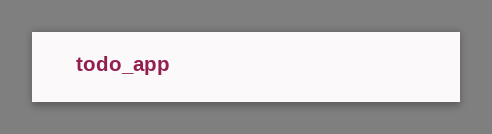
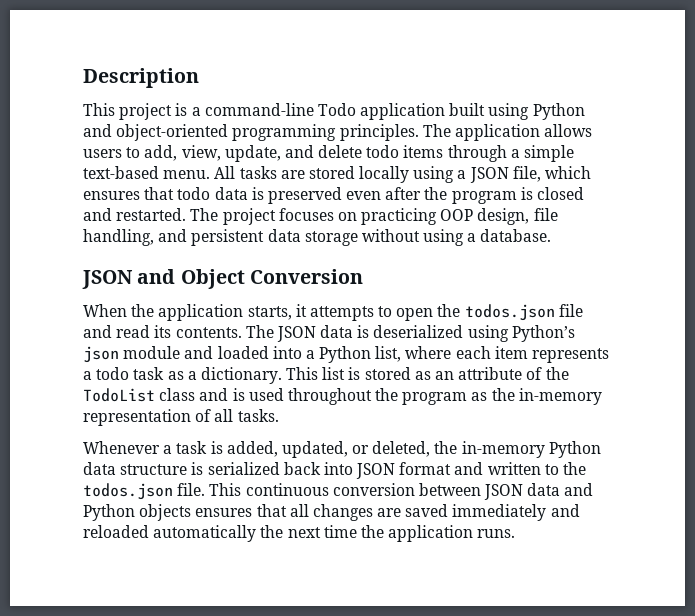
[76,56,170,75] todo_app -> [83,68,199,88] [83,103,585,120] [83,124,593,141] [83,145,575,162] [83,166,592,183] [83,187,585,204] [83,208,558,225] [83,229,552,246] [82,269,363,289] [83,304,583,321] [83,325,575,342] [83,346,610,363] [83,367,569,384] [83,388,602,405] [83,409,279,426] [83,441,601,458] [83,462,587,479] [83,483,594,500] [83,504,580,521] [83,525,516,542] Description // This project is a command-line Todo application built using Python and object-oriented programming principles. The application allows users to add, view, update, and delete todo items through a simple text-based menu. All tasks are stored locally using a JSON file, which ensures that todo data is preserved even after the program is closed and restarted. The project focuses on practicing OOP design, file handling, and persistent data storage without using a database. // JSON and Object Conversion // When the application starts, it attempts to open the todos.json file and read its contents. The JSON data is deserialized using Python’s json module and loaded into a Python list, where each item represents a todo task as a dictionary. This list is stored as an attribute of the TodoList class and is used throughout the program as the in-memory representation of all tasks. // Whenever a task is added, updated, or deleted, the in-memory Python data structure is serialized back into JSON format and written to the todos.json file. This continuous conversion between JSON data and Python objects ensures that all changes are saved immediately and reloaded automatically the next time the application runs.

